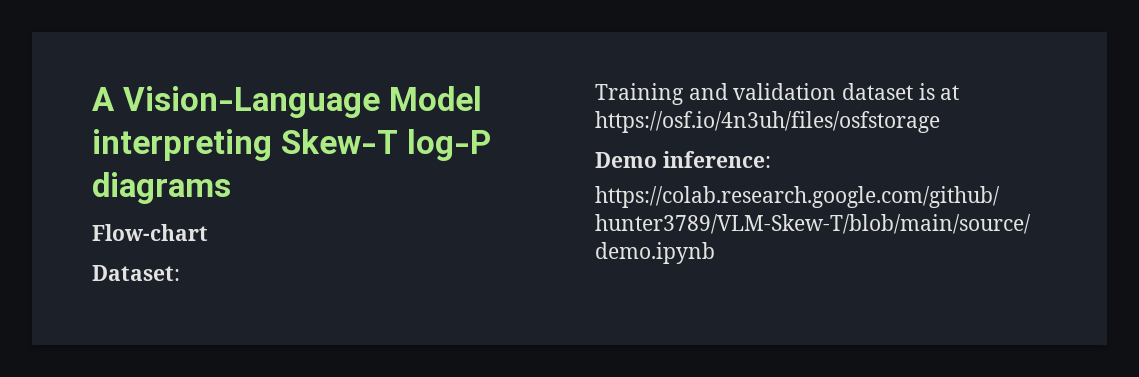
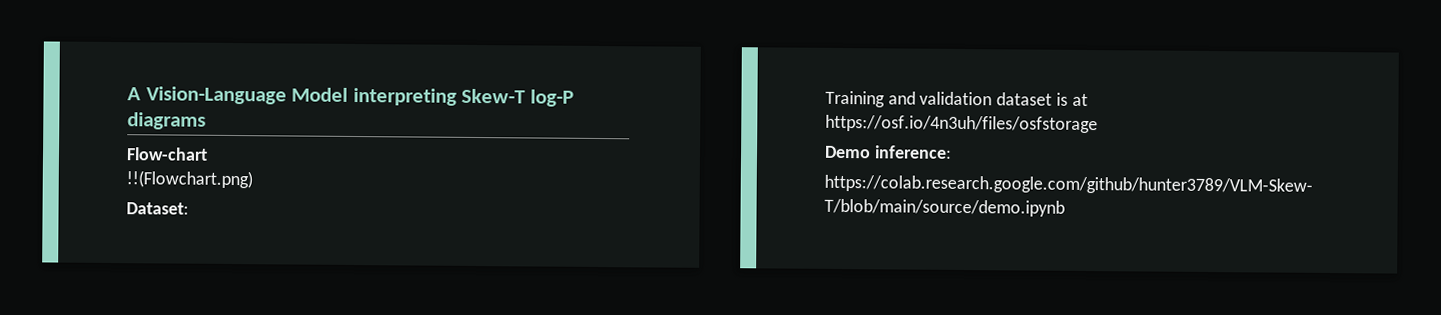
(208, 232) none -> [126,170,253,189] // !!(Flowchart.png)

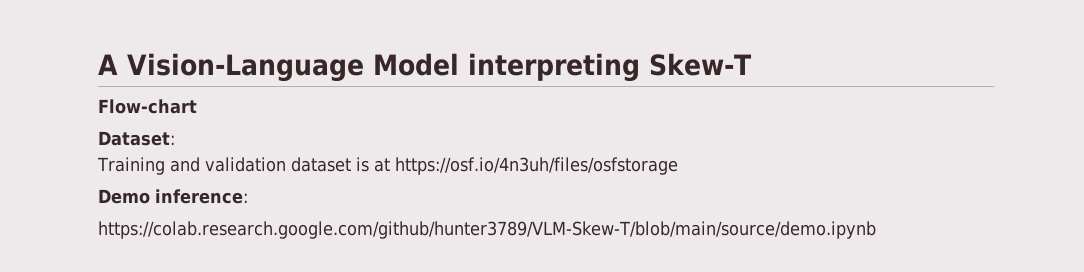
[529,89,574,107] [127,112,206,130] log-P diagrams -> (752, 64) none
[126,170,253,189] // !!(Flowchart.png) -> (197, 106) none

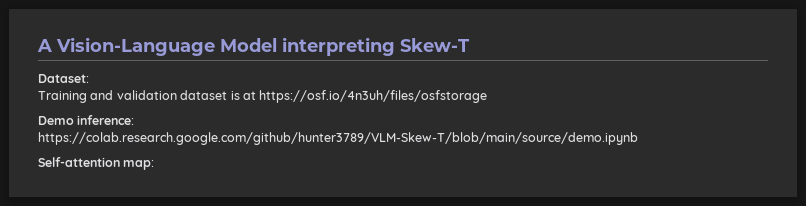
[98,99,197,114] // Flow-chart -> (470, 45) none
(876, 230) none -> [38,157,155,170] // Self-attention map:

